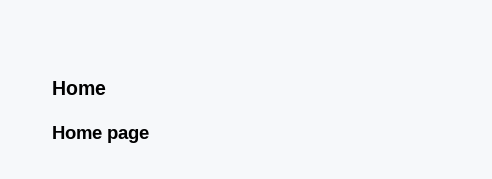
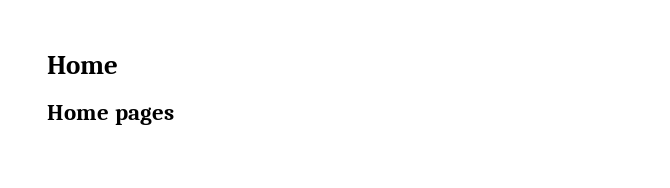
[107,129,149,143] page -> [115,107,175,125] pages

